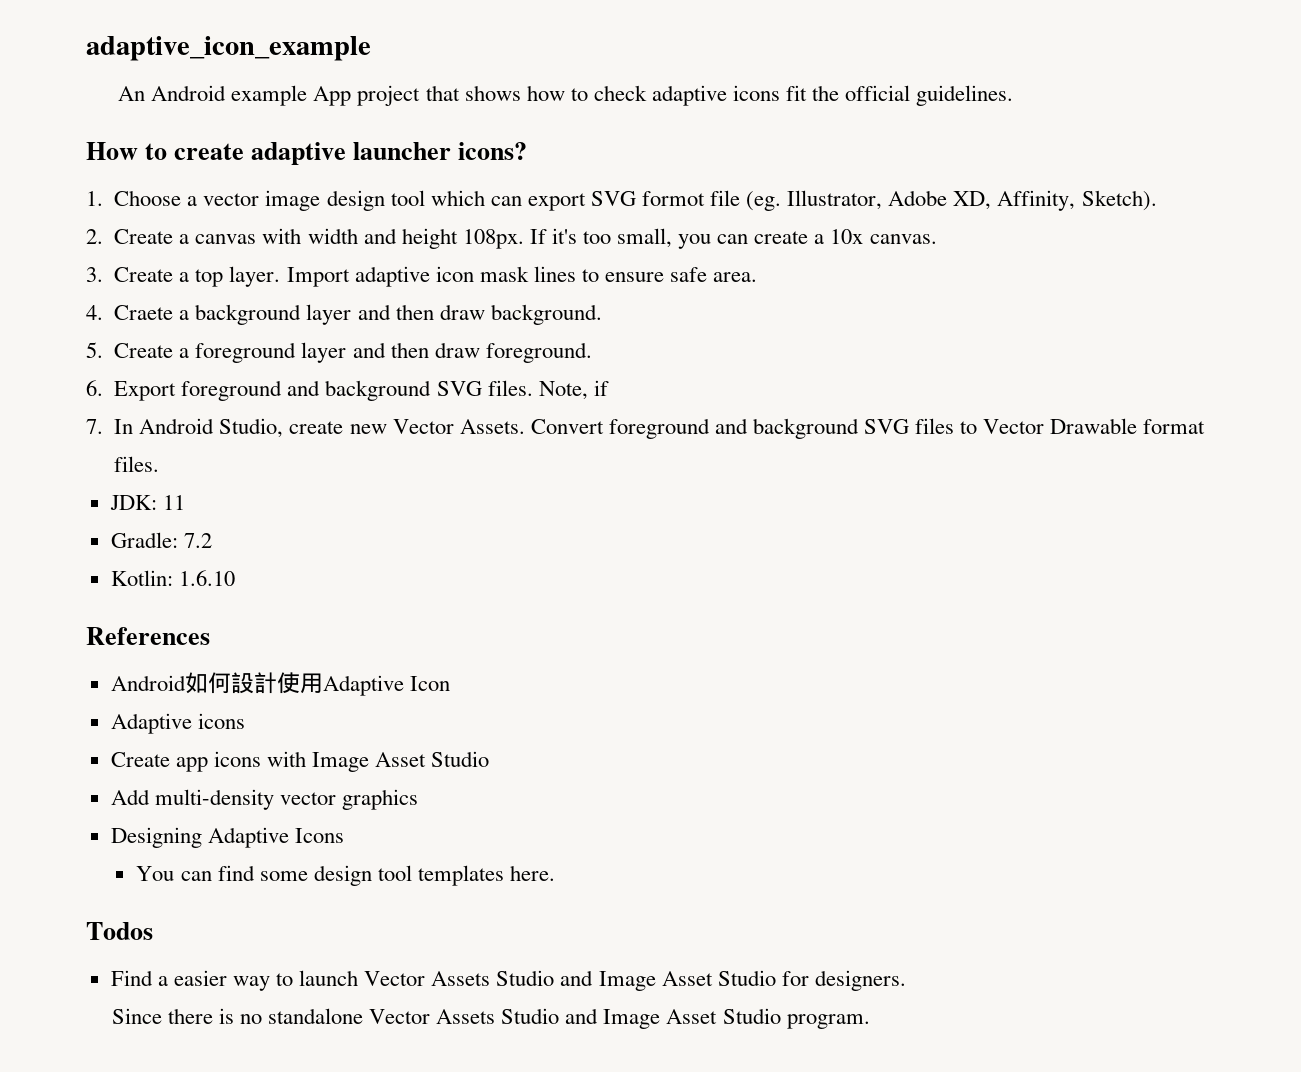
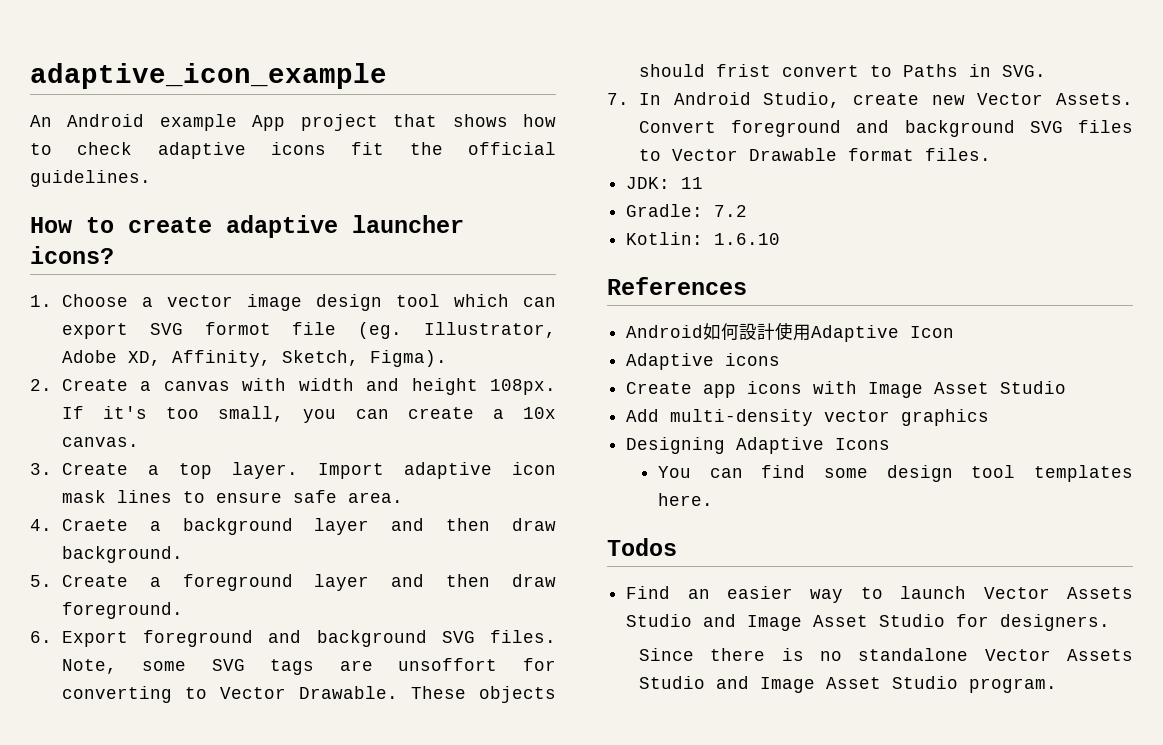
[1081,190,1157,211] Sketch). -> [281,350,447,367] Sketch, Figma).
[593,380,609,396] if -> [142,658,556,675] [61,686,556,703] [638,64,1046,77] some SVG tags are unsoffort for converting to Vector Drawable. These objects should frist convert to Paths in SVG.
[157,976,168,986] a -> [687,589,710,599] an

